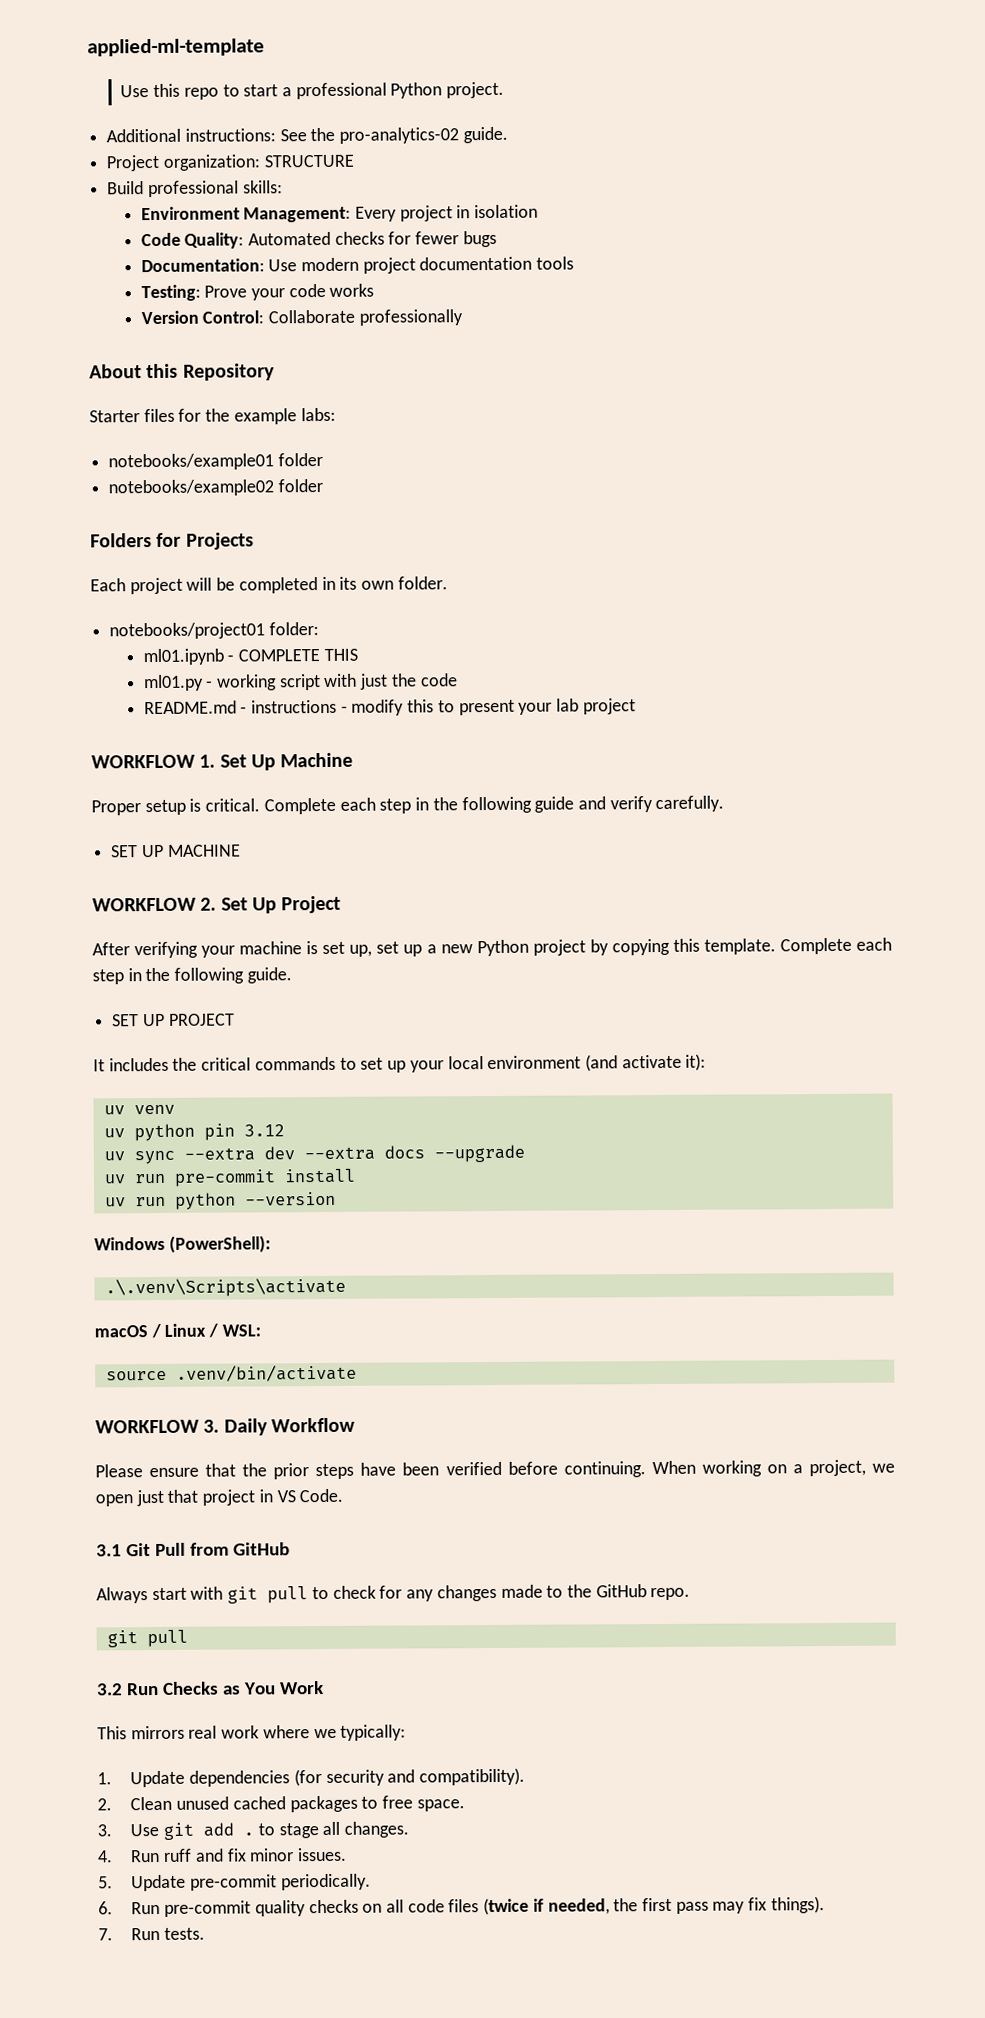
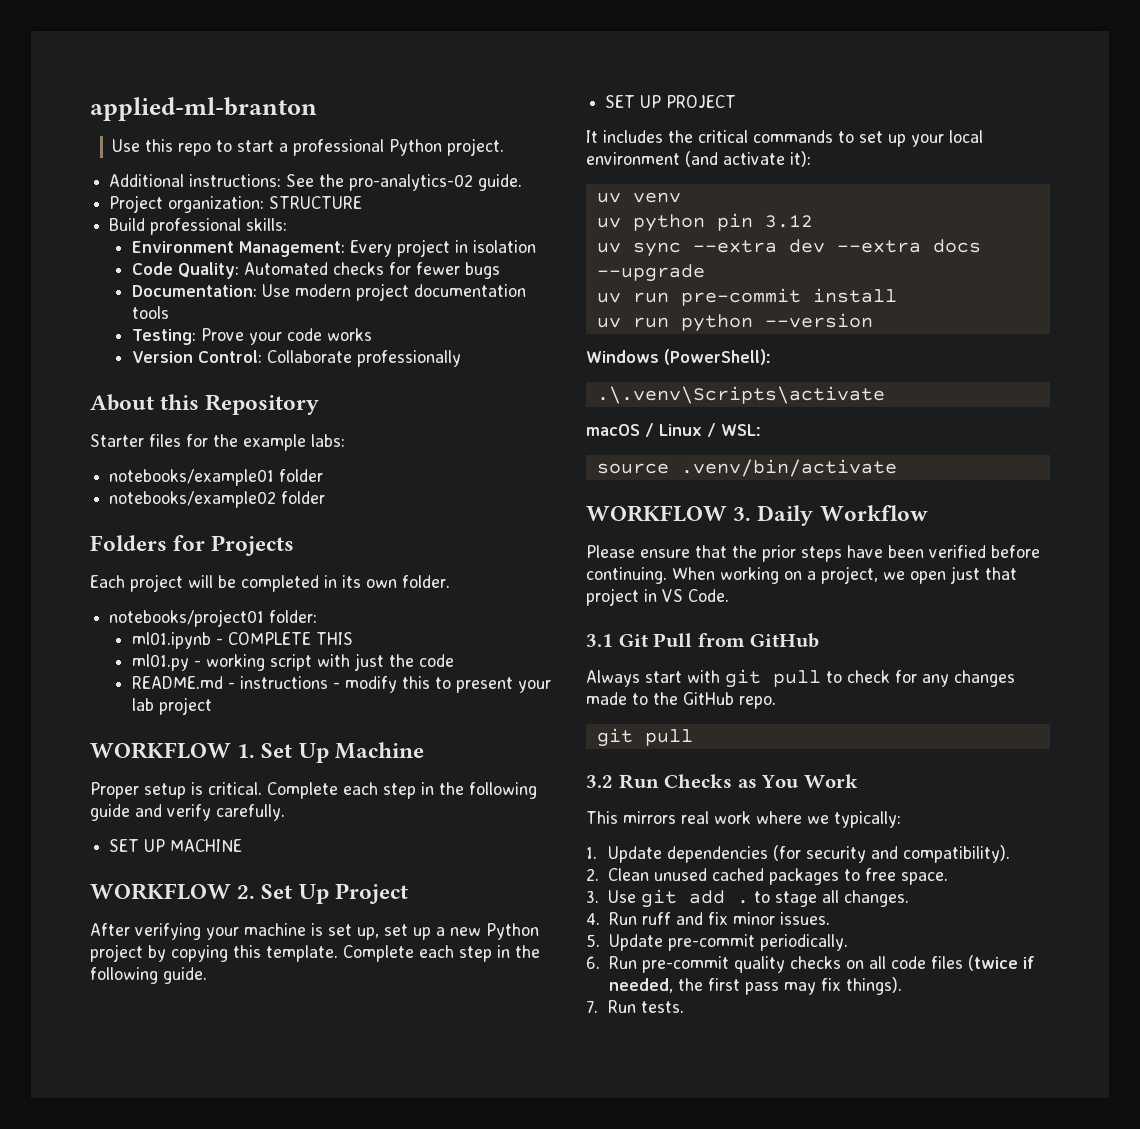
[87,38,265,57] applied-ml-template -> [90,97,317,121] applied-ml-branton

